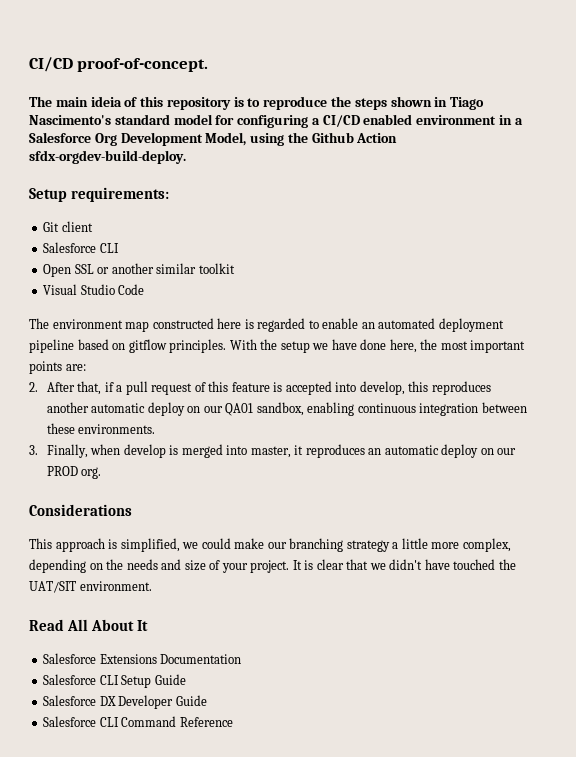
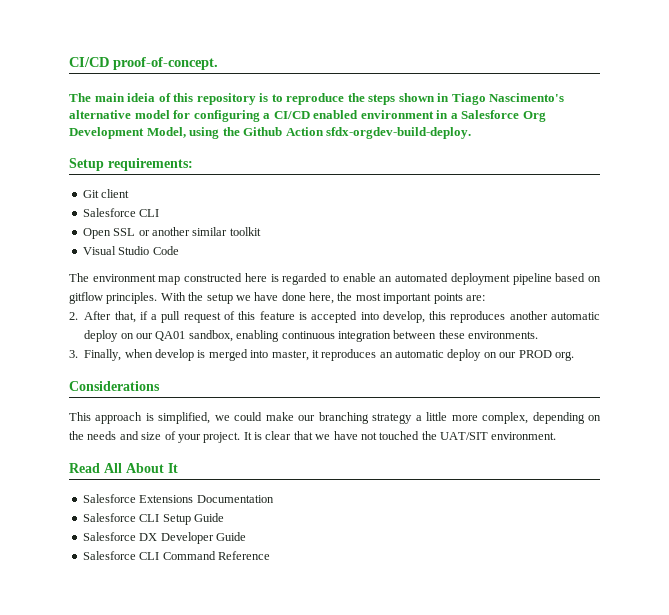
[114,114,170,125] standard -> [69,110,131,119] alternative
[389,559,450,570] didn't have -> [333,431,377,440] have not

